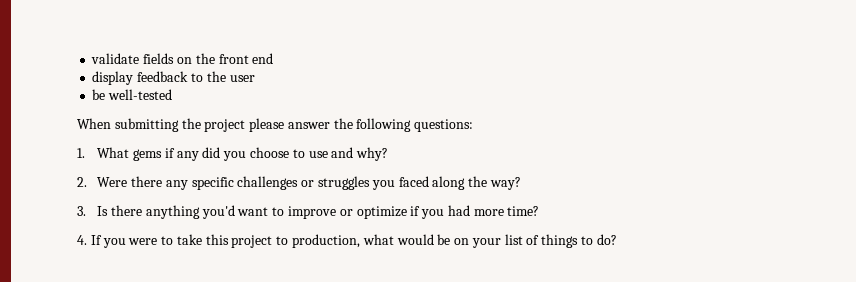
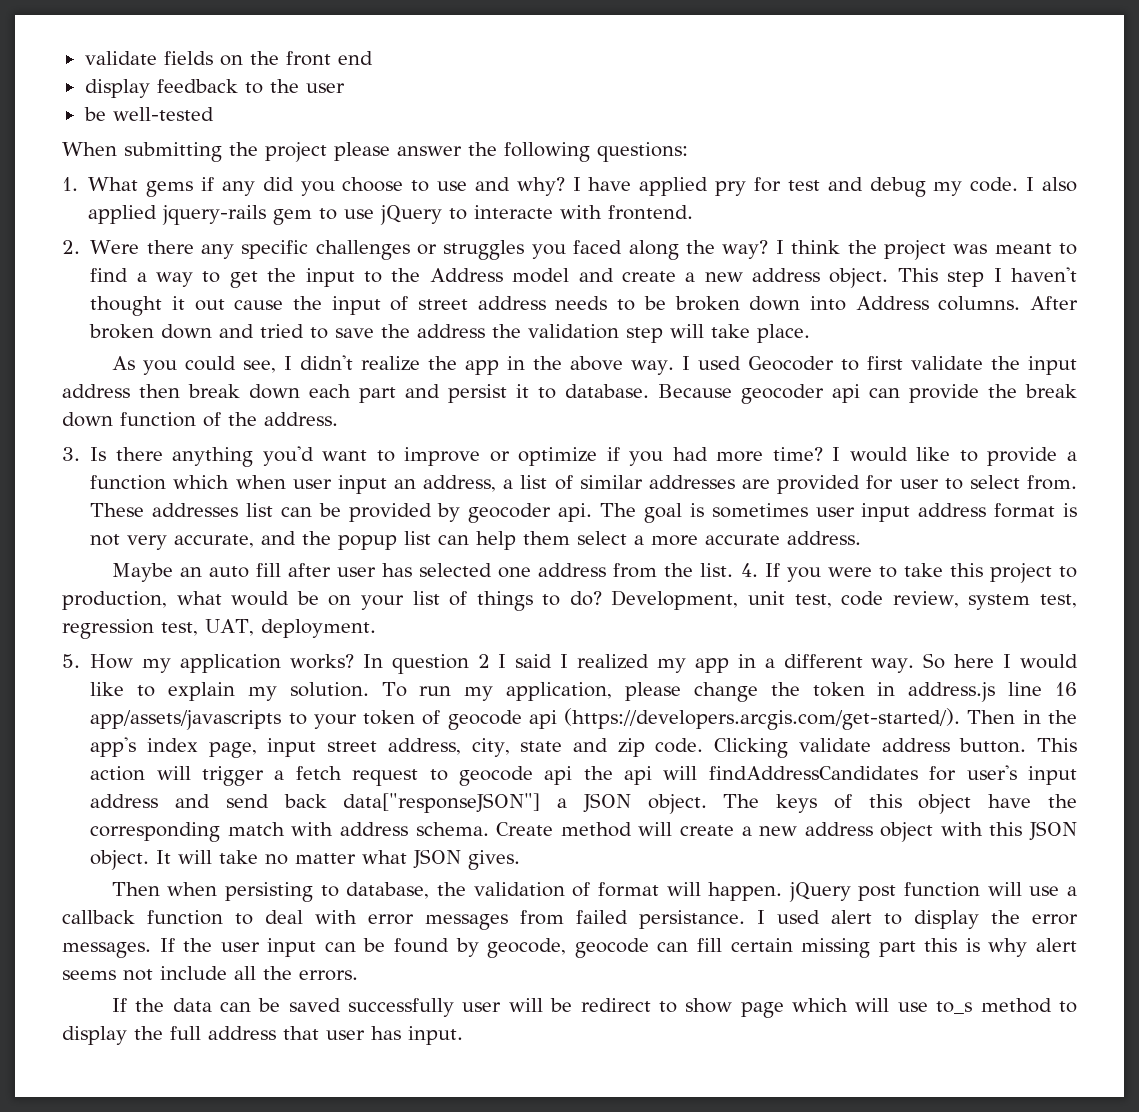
(389, 154) none -> [572,177,1078,197] [88,205,694,225] I have applied pry for test and debug my code. I also applied jquery-rails gem to use jQuery to interacte with frontend.
(521, 183) none -> [775,240,1077,260] [90,267,1078,288] [90,296,1079,316] [89,324,811,343] [111,355,1077,375] [62,384,1077,404] [62,412,338,427] I think the project was meant to find a way to get the input to the Address model and create a new address object. This step I haven't thought it out cause the input of street address needs to be broken down into Address columns. After broken down and tried to save the address the validation step will take place. // As you could see, I didn't realize the app in the above way. I used Geocoder to first validate the input address then break down each part and persist it to database. Because geocoder api can provide the break down function of the address.
(540, 211) // -> [832,447,1078,466] [90,475,1078,494] [90,503,1077,523] [90,531,862,550] [111,563,734,582] I would like to provide a function which when user input an address, a list of similar addresses are provided for user to select from. These addresses list can be provided by geocoder api. The goal is sometimes user input address format is not very accurate, and the popup list can help them select a more accurate address. // Maybe an auto fill after user has selected one address from the list.
(617, 239) none -> [611,590,1077,610] [62,619,376,639] [62,653,1079,674] [90,682,1077,702] [90,708,1077,730] [90,737,1077,758] [90,765,1077,786] [90,793,1077,814] [90,821,1078,842] [90,849,521,870] [111,882,1078,902] [62,910,1078,930] [62,938,1077,958] [62,966,358,981] [111,998,1078,1018] [62,1026,463,1045] Development, unit test, code review, system test, regression test, UAT, deployment. // 5. How my application works? In question 2 I said I realized my app in a different way. So here I would like to explain my solution. To run my application, please change the token in address.js line 16 app/assets/javascripts to your token of geocode api (https://developers.arcgis.com/get-started/). Then in the app's index page, input street address, city, state and zip code. Clicking validate address button. This action will trigger a fetch request to geocode api the api will findAddressCandidates for user's input address and send back data["responseJSON"] a JSON object. The keys of this object have the corresponding match with address schema. Create method will create a new address object with this JSON object. It will take no matter what JSON gives. // Then when persisting to database, the validation of format will happen. jQuery post function will use a callback function to deal with error messages from failed persistance. I used alert to display the error messages. If the user input can be found by geocode, geocode can fill certain missing part this is why alert seems not include all the errors. // If the data can be saved successfully user will be redirect to show page which will use to_s method to display the full address that user has input.

